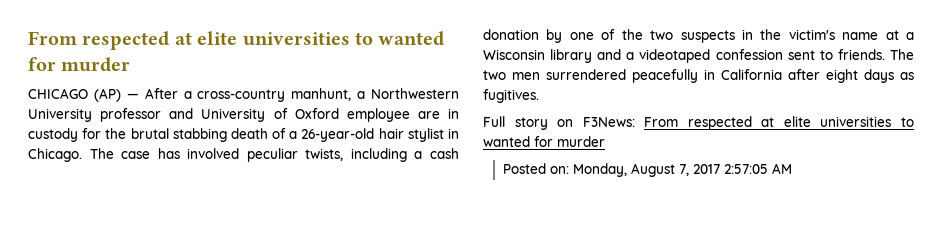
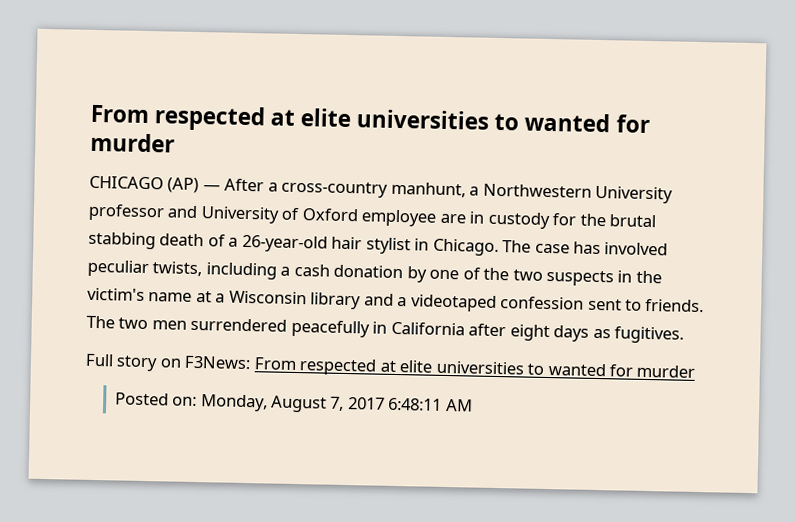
[723,164,768,174] 2:57:05 -> [388,397,443,411] 6:48:11

